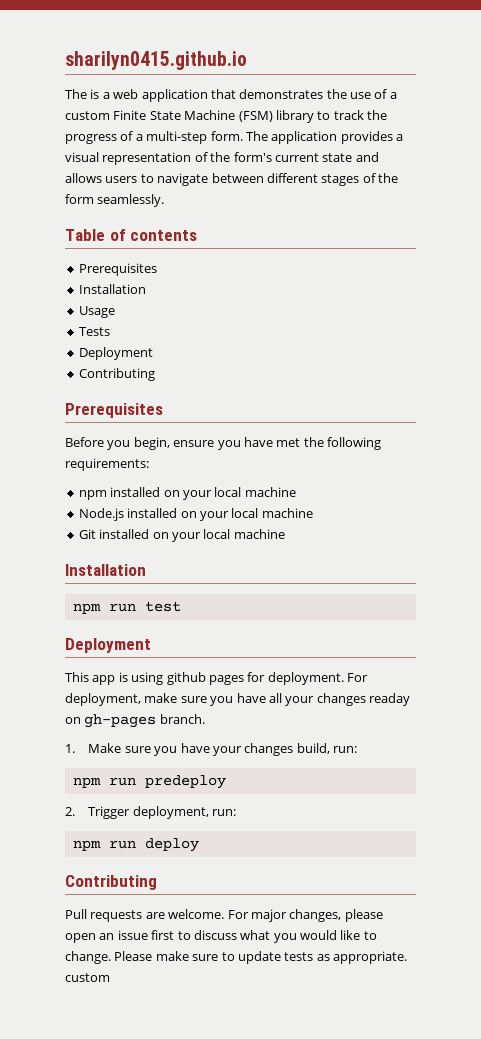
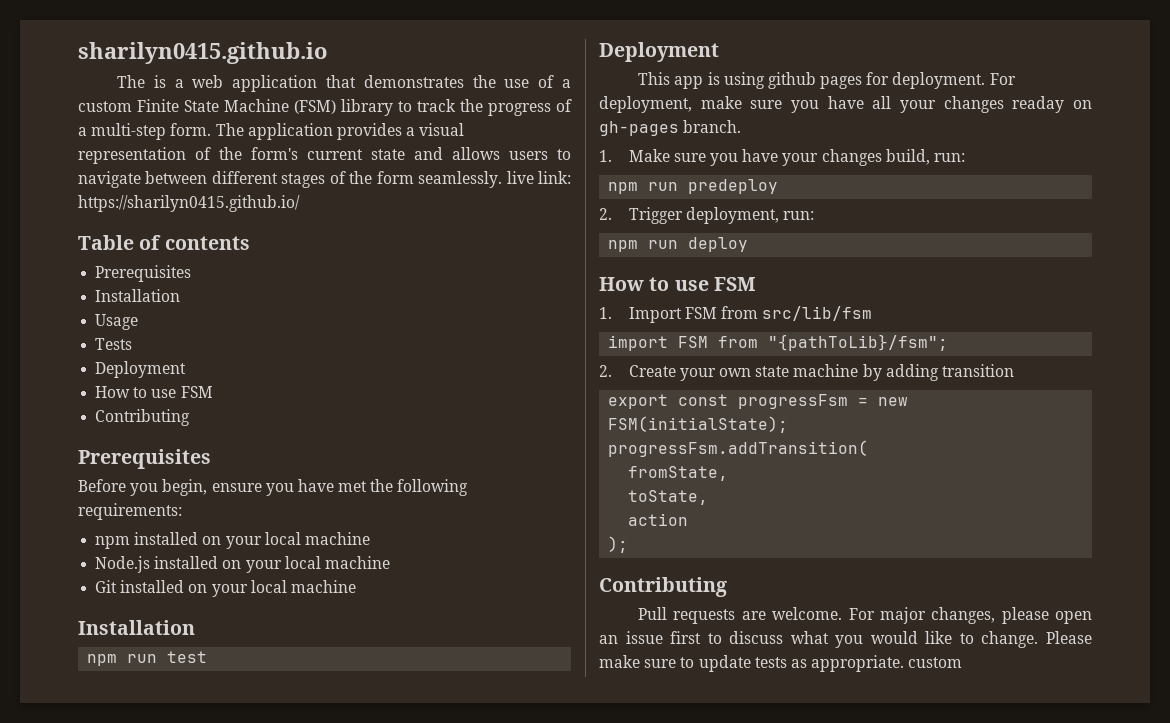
(165, 200) none -> [506,171,572,184] [78,195,300,212] live link: https://sharilyn0415.github.io/
(153, 353) none -> [95,386,213,398] // How to use FSM
(199, 845) none -> [599,277,756,291] [599,306,873,323] [608,334,949,351] [599,364,1014,381] [608,394,909,409] [608,416,789,433] [608,440,869,457] [628,466,729,481] [628,490,709,505] [628,513,689,526] [608,536,629,553] // How to use FSM // 1. Import FSM from src/lib/fsm // import FSM from "{pathToLib}/fsm"; // 2. Create your own state machine by adding transition // export const progressFsm = new FSM(initialState); // progressFsm.addTransition( // fromState, // toState, // action // );

